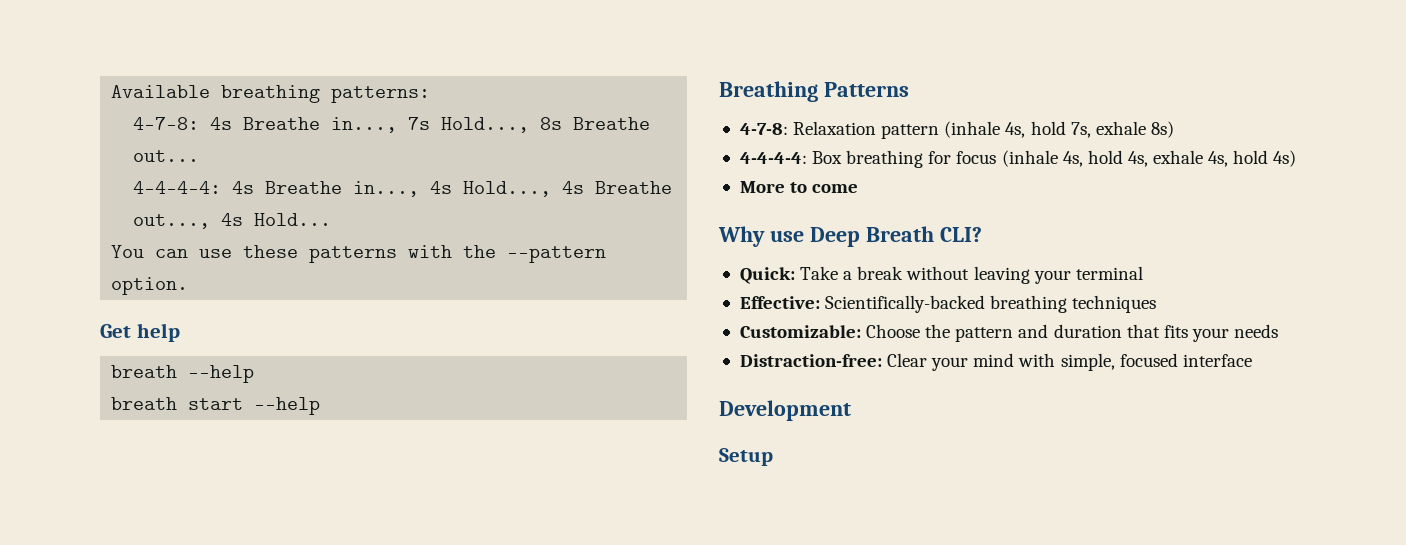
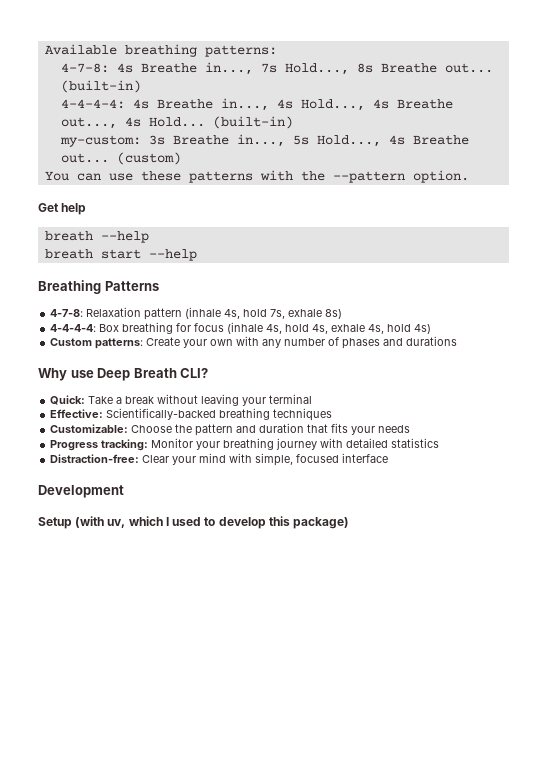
(200, 156) none -> [60,80,141,93] (built-in)
(332, 219) none -> [212,116,293,129] [59,134,469,147] [60,152,181,165] (built-in) // my-custom: 3s Breathe in..., 5s Hold..., 4s Breathe out... (custom)
[739,181,859,193] More to come -> [50,336,458,349] Custom patterns: Create your own with any number of phases and durations
(1279, 331) none -> [50,438,440,451] // Progress tracking: Monitor your breathing journey with detailed statistics
(773, 457) none -> [75,516,350,529] (with uv, which I used to develop this package)

